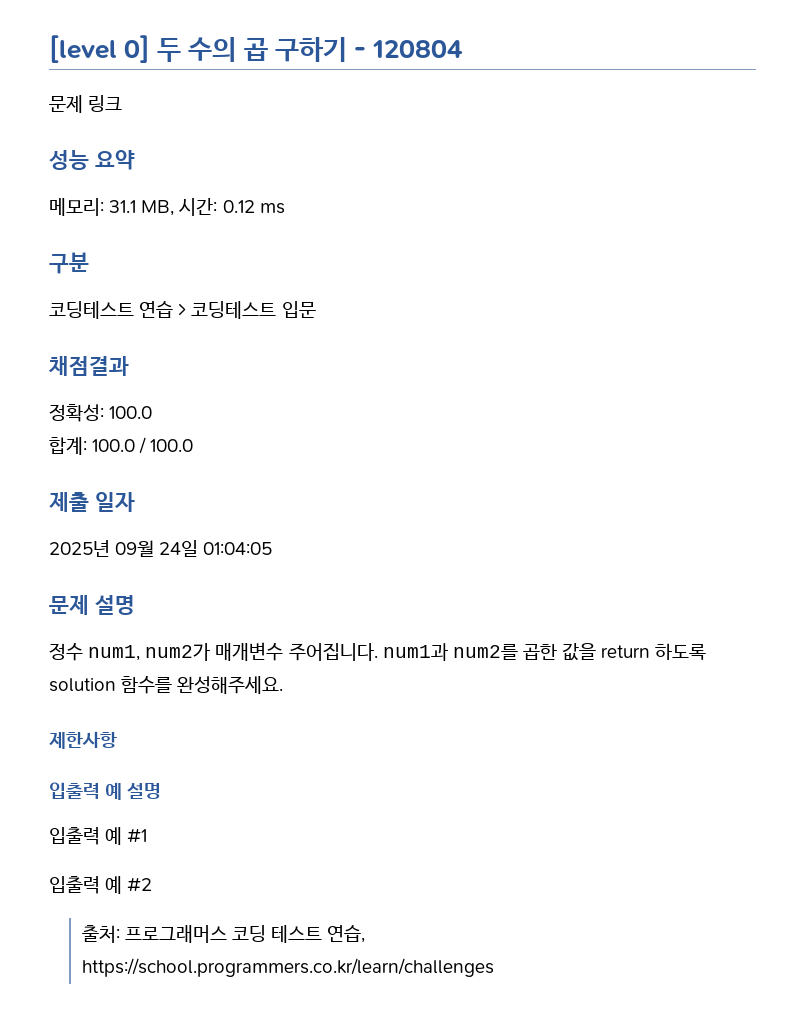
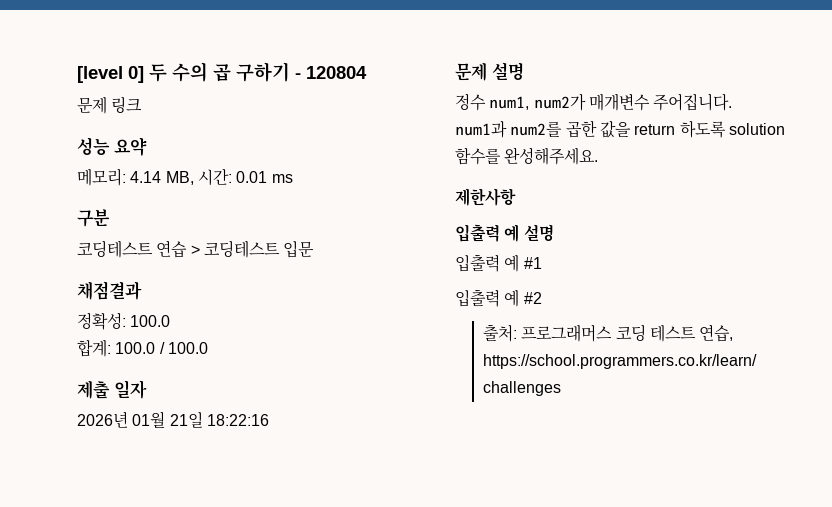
[109,200,137,213] 31.1 -> [130,171,162,183] 4.14
[222,200,255,213] 0.12 -> [236,171,268,183] 0.01
[49,540,273,557] 2025년 09월 24일 01:04:05 -> [77,411,269,428] 2026년 01월 21일 18:22:16

